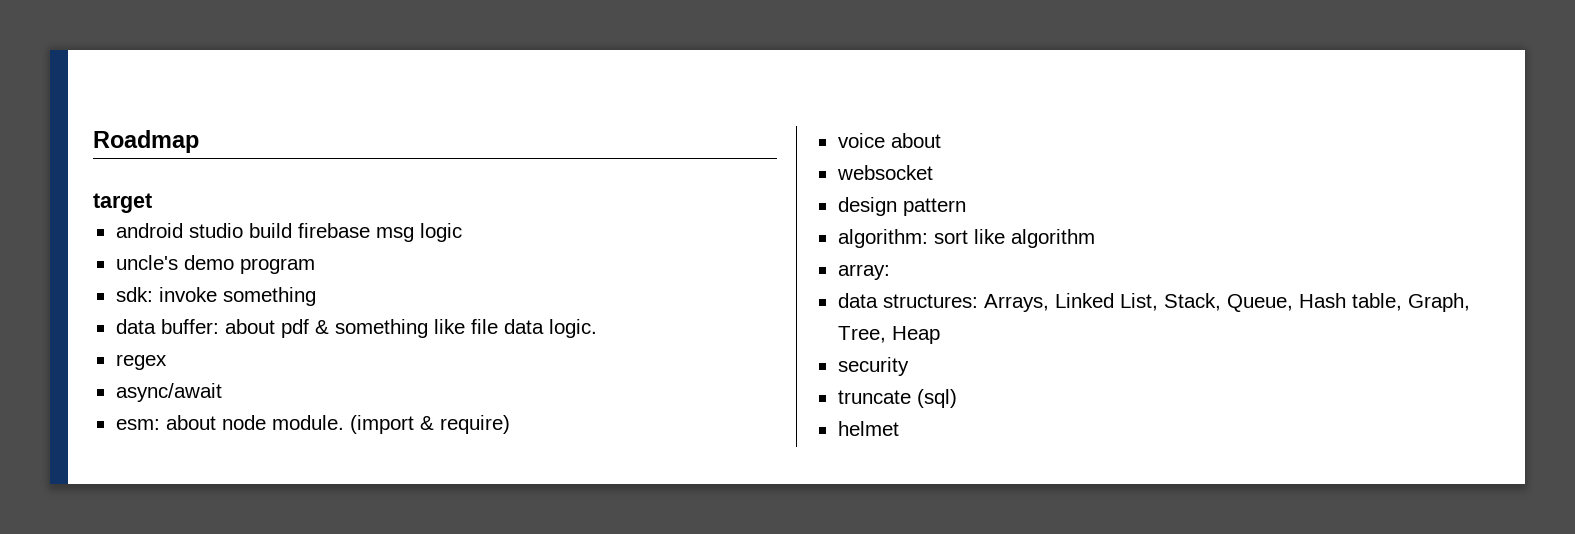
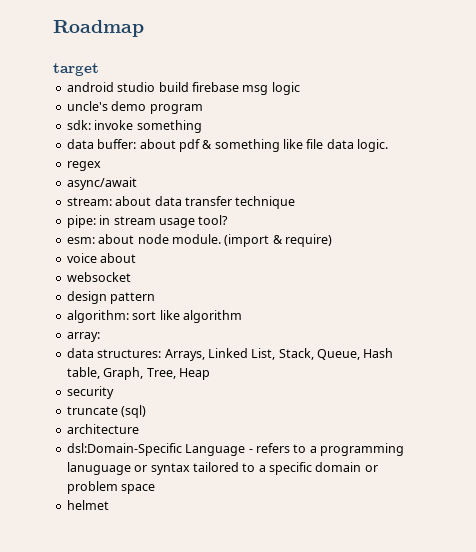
(222, 392) none -> [66,196,296,209] [66,215,229,228] // stream: about data transfer technique // pipe: in stream usage tool?
(957, 398) none -> [66,424,139,434] [66,443,404,456] [66,462,378,475] [66,481,156,494] // architecture // dsl:Domain-Specific Language - refers to a programming lanuguage or syntax tailored to a specific domain or problem space

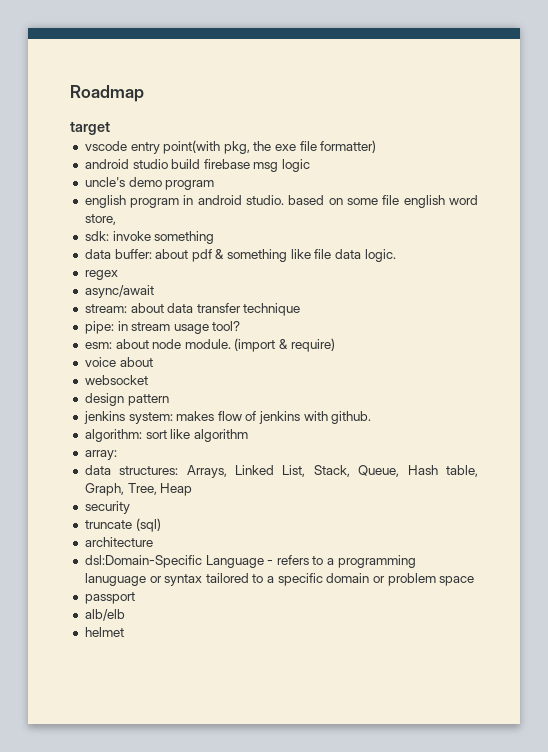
(99, 69) none -> [84,140,377,154] // vscode entry point(with pkg, the exe file formatter)
(203, 109) none -> [84,195,478,208] [84,214,116,225] // english program in android studio. based on some file english word store,
(156, 298) none -> [83,411,372,424] // jenkins system: makes flow of jenkins with github.
(156, 489) none -> [84,592,135,604] [84,609,125,621] // passport // alb/elb

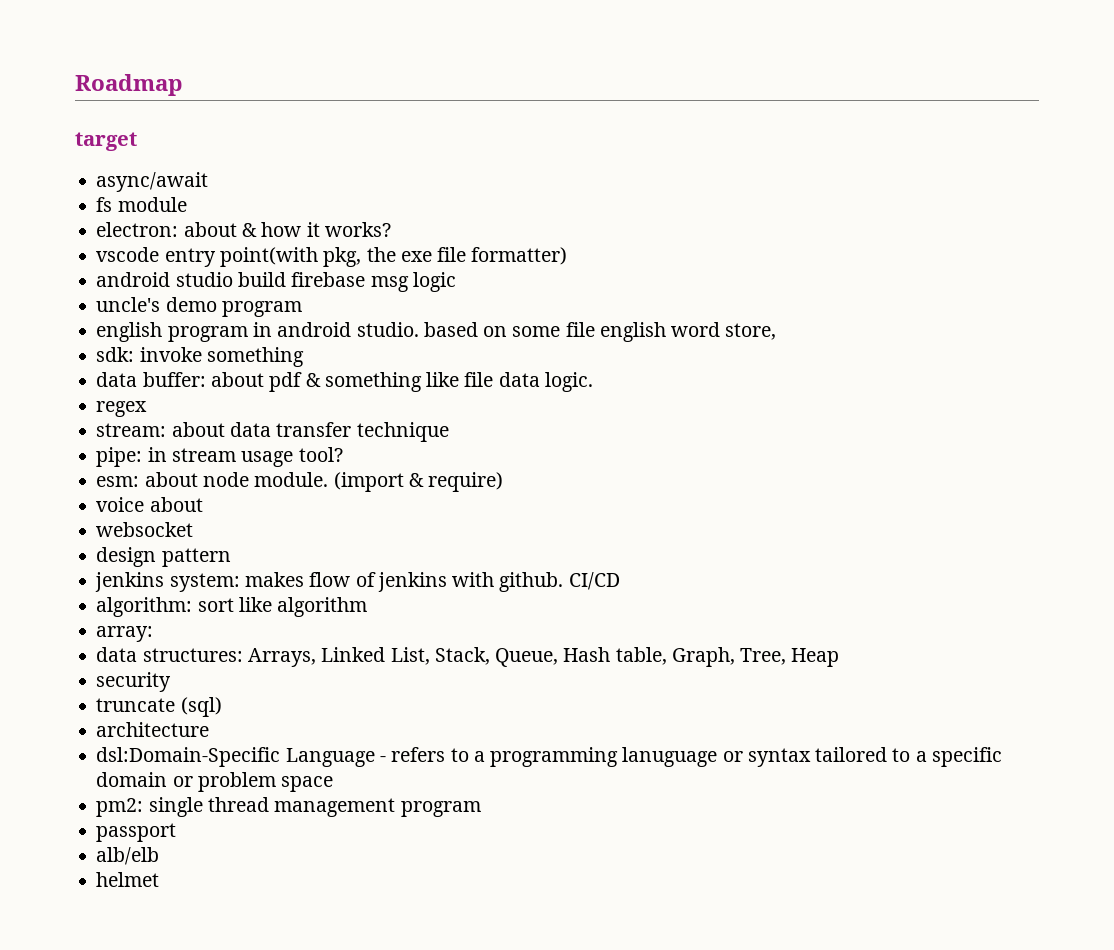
(110, 128) none -> [96,172,209,192] [96,197,187,212] [96,222,391,237] // async/await // fs module // electron: about & how it works?
[84,285,154,298] // async/await -> (148, 409) none
(372, 417) none -> [568,572,620,590] CI/CD
(475, 581) none -> [96,797,481,817] // pm2: single thread management program

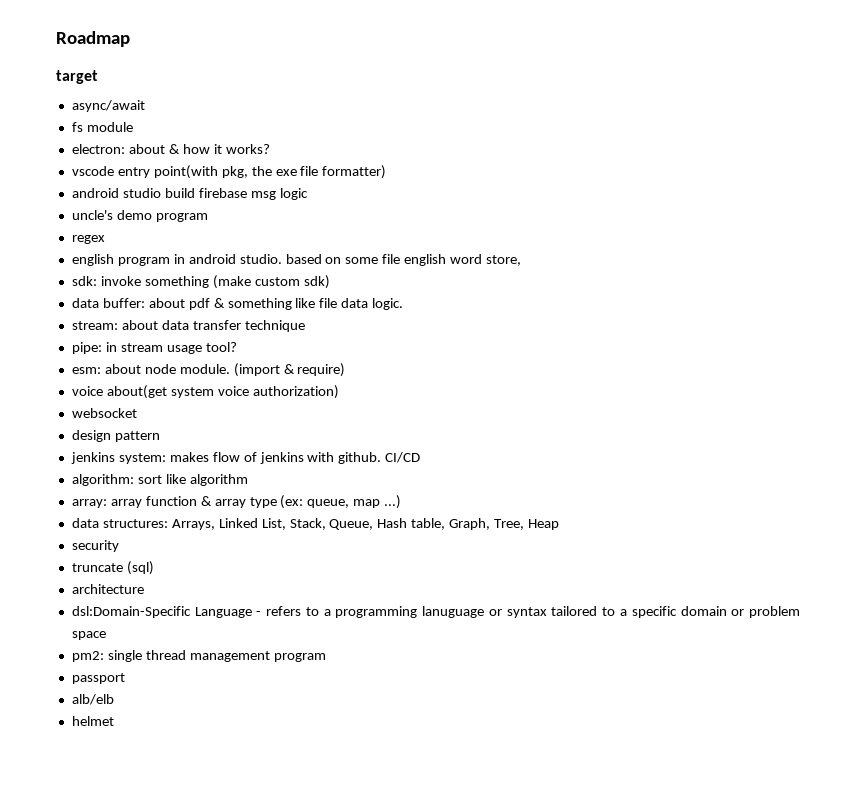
(302, 309) none -> [71,235,105,244] // regex
(304, 357) none -> [212,275,330,289] (make custom sdk)
[96,401,148,417] // regex -> (404, 304) none
[149,497,203,512] about -> [106,385,339,399] about(get system voice authorization)
(154, 634) none -> [110,495,402,509] array function & array type (ex: queue, map ...)

